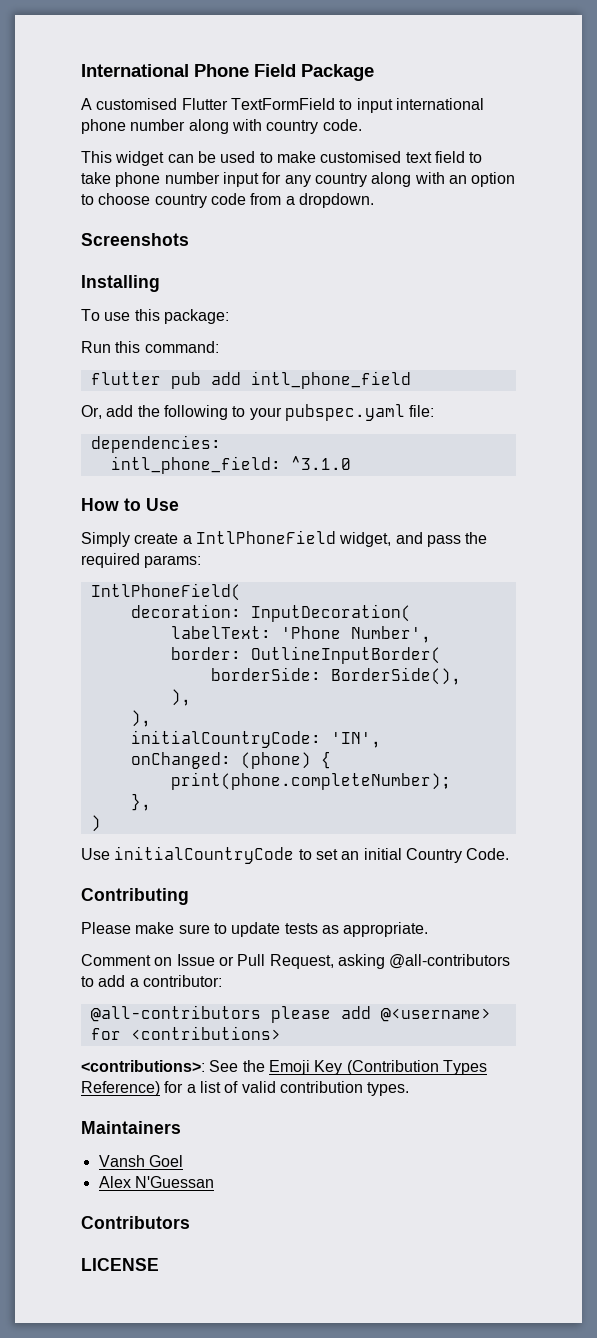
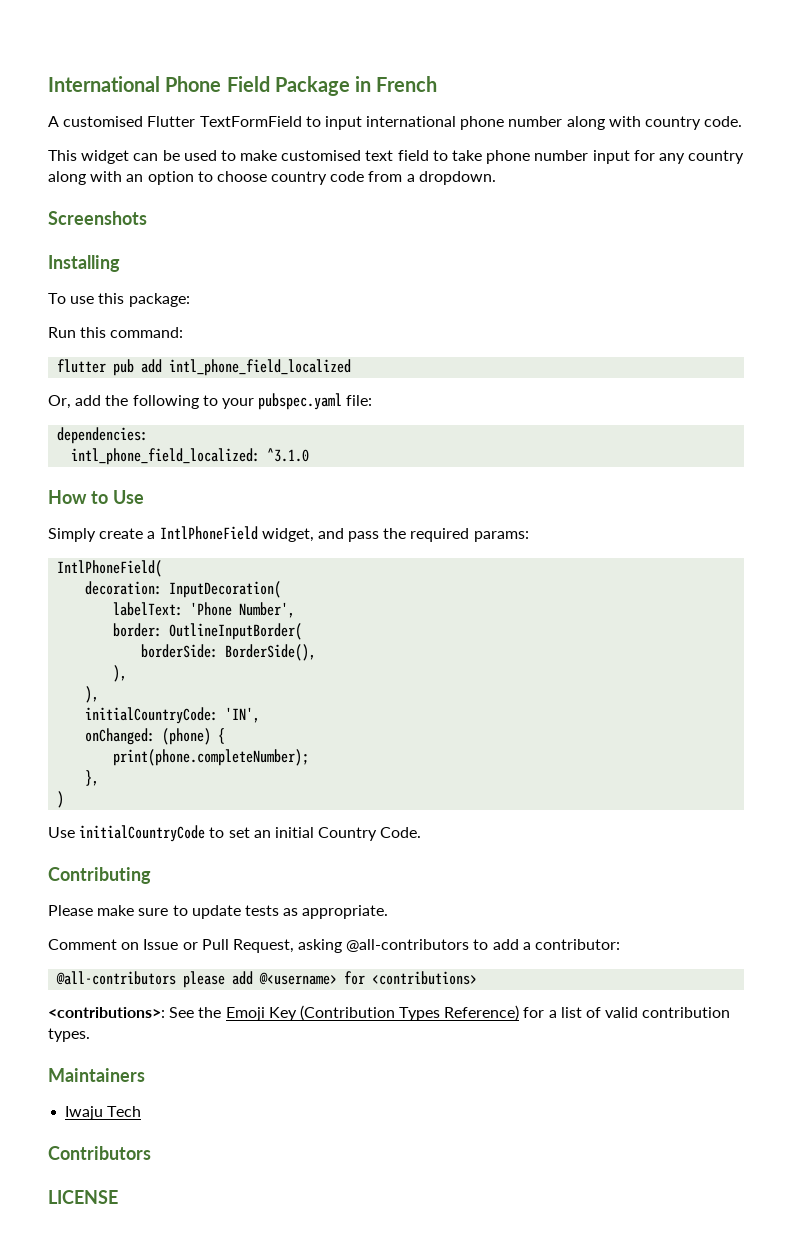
(374, 72) none -> [355,76,438,92] in French
[250,371,411,389] intl_phone_field -> [169,359,352,376] intl_phone_field_localized
[110,456,281,474] intl_phone_field: -> [71,448,261,465] intl_phone_field_localized:
[98,1155,183,1167] [98,1176,214,1188] Vansh Goel // Alex N'Guessan -> [65,1106,142,1120] Iwaju Tech

